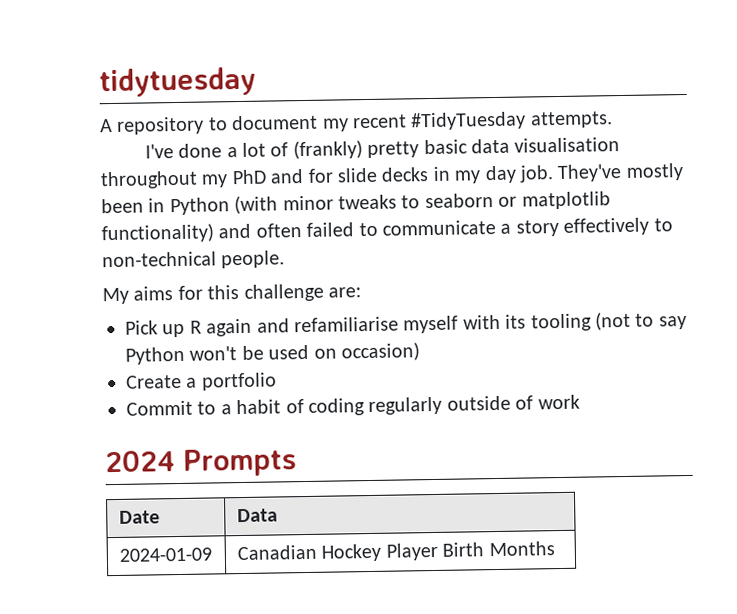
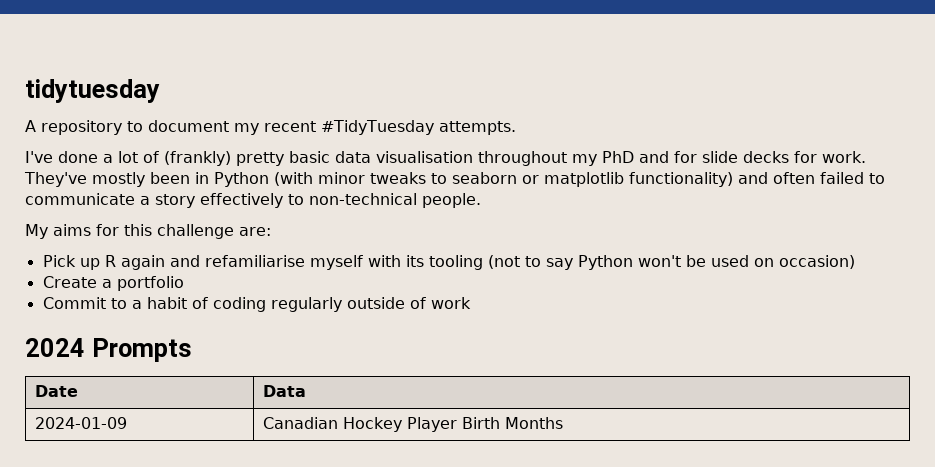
[432,165,554,184] in my day job. -> [794,151,866,163] for work.

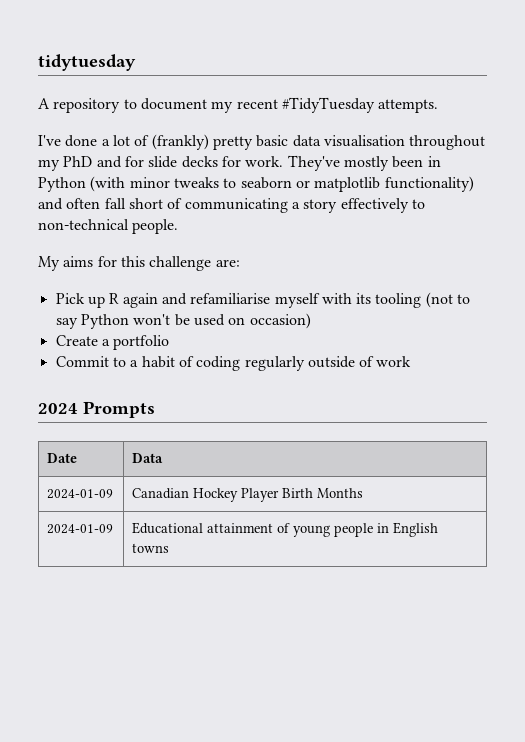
[820,172,885,184] [25,193,135,205] failed to communicate -> [104,198,288,213] fall short of communicating
(563, 423) none -> [47,524,114,534] [132,522,439,537] [132,543,170,553] // 2024-01-09 | Educational attainment of young people in English towns

